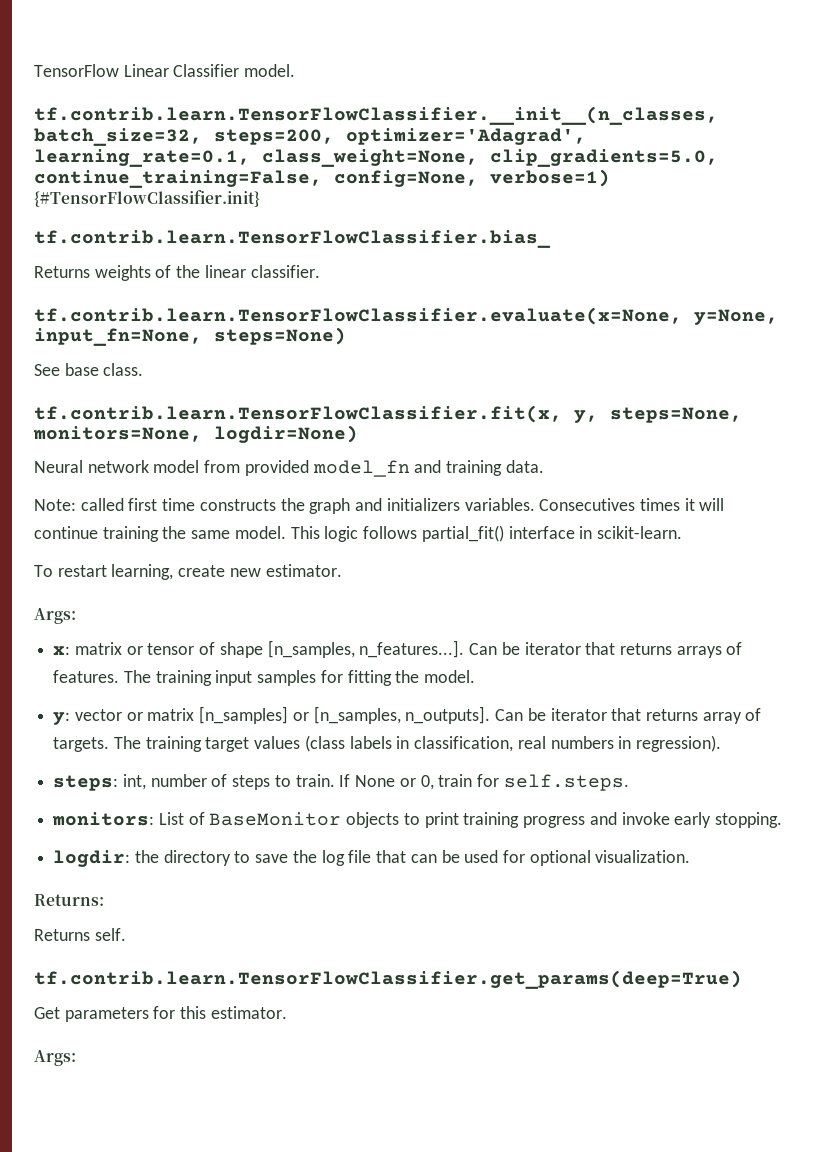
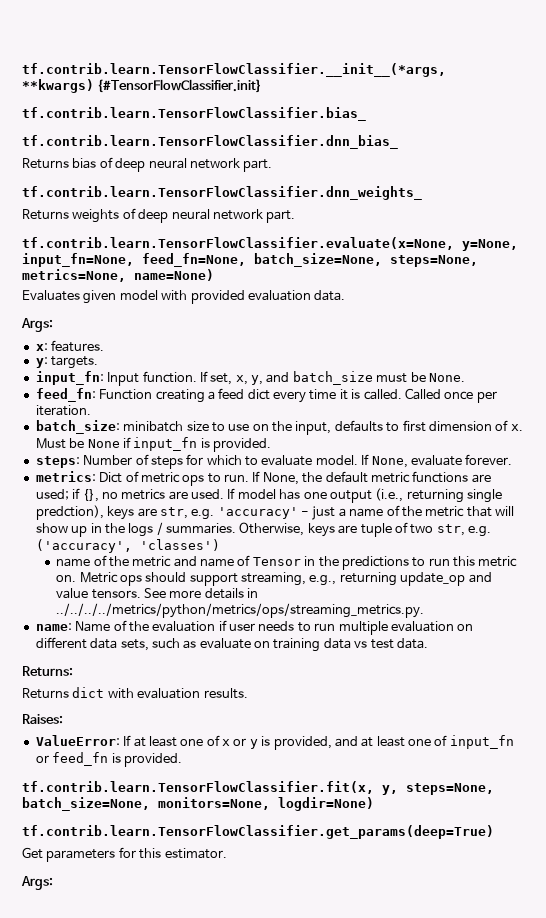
[34,64,296,77] [34,106,718,125] [34,128,586,146] [34,149,718,167] [34,169,610,188] [34,190,260,207] [34,230,551,248] TensorFlow Linear Classifier model. // tf.contrib.learn.TensorFlowClassifier.__init__(n_classes, batch_size=32, steps=200, optimizer='Adagrad', learning_rate=0.1, class_weight=None, clip_gradients=5.0, continue_training=False, config=None, verbose=1) {#TensorFlowClassifier.init} // tf.contrib.learn.TensorFlowClassifier.bias_ -> [22,63,446,77] [22,79,263,93] [22,107,366,121] [22,135,398,149] [22,157,273,172] [22,186,422,200] tf.contrib.learn.TensorFlowClassifier.__init__(*args, **kwargs) {#TensorFlowClassifier.init} // tf.contrib.learn.TensorFlowClassifier.bias_ // tf.contrib.learn.TensorFlowClassifier.dnn_bias_ // Returns bias of deep neural network part. // tf.contrib.learn.TensorFlowClassifier.dnn_weights_
[176,265,320,278] the linear classifier. -> [138,209,296,223] deep neural network part.
[214,327,346,345] [34,363,144,376] steps=None) // See base class. -> [142,253,478,267] [22,269,214,282] [22,290,346,304] [21,318,53,332] [35,340,105,352] [35,356,99,369] [35,371,465,386] [35,388,497,403] [35,405,91,416] [35,420,523,435] [35,437,271,452] [35,454,513,469] [35,471,491,486] [35,488,502,503] [35,505,514,520] [35,522,491,537] [35,539,220,553] [56,555,518,570] [56,572,492,586] [56,588,259,599] [56,603,425,618] [35,620,474,635] [35,637,428,652] [22,666,73,676] [22,687,248,699] [22,714,63,724] [35,735,514,750] [35,752,182,767] feed_fn=None, batch_size=None, steps=None, metrics=None, name=None) // Evaluates given model with provided evaluation data. // Args: // x: features. // y: targets. // input_fn: Input function. If set, x, y, and batch_size must be None. // feed_fn: Function creating a feed dict every time it is called. Called once per iteration. // batch_size: minibatch size to use on the input, defaults to first dimension of x. Must be None if input_fn is provided. // steps: Number of steps for which to evaluate model. If None, evaluate forever. // metrics: Dict of metric ops to run. If None, the default metric functions are used; if {}, no metrics are used. If model has one output (i.e., returning single predction), keys are str, e.g. 'accuracy' - just a name of the metric that will show up in the logs / summaries. Otherwise, keys are tuple of two str, e.g. ('accuracy', 'classes') // name of the metric and name of Tensor in the predictions to run this metric on. Metric ops should support streaming, e.g., returning update_op and value tensors. See more details in ../../../../metrics/python/metrics/ops/streaming_metrics.py. // name: Name of the evaluation if user needs to run multiple evaluation on different data sets, such as evaluate on training data vs test data. // Returns: // Returns dict with evaluation results. // Raises: // ValueError: If at least one of x or y is provided, and at least one of input_fn or feed_fn is provided.
(742, 415) none -> [22,797,150,811] batch_size=None,
[34,460,544,477] [34,498,725,514] [34,525,682,542] [34,564,342,580] [34,608,76,624] [53,640,743,658] [53,670,476,686] [53,706,762,725] [53,735,721,752] [53,774,629,791] [52,812,782,828] [53,850,691,867] [34,894,104,906] [34,928,126,941] // Neural network model from provided model_fn and training data. // Note: called first time constructs the graph and initializers variables. Consecutives times it will continue training the same model. This logic follows partial_fit() interface in scikit-learn. // To restart learning, create new estimator. // Args: // x: matrix or tensor of shape [n_samples, n_features...]. Can be iterator that returns arrays of features. The training input samples for fitting the model. // y: vector or matrix [n_samples] or [n_samples, n_outputs]. Can be iterator that returns array of targets. The training target values (class labels in classification, real numbers in regression). // steps: int, number of steps to train. If None or 0, train for self.steps. // monitors: List of BaseMonitor objects to print training progress and invoke early stopping. // logdir: the directory to save the log file that can be used for optional visualization. // Returns: // Returns self. -> (374, 804) none

